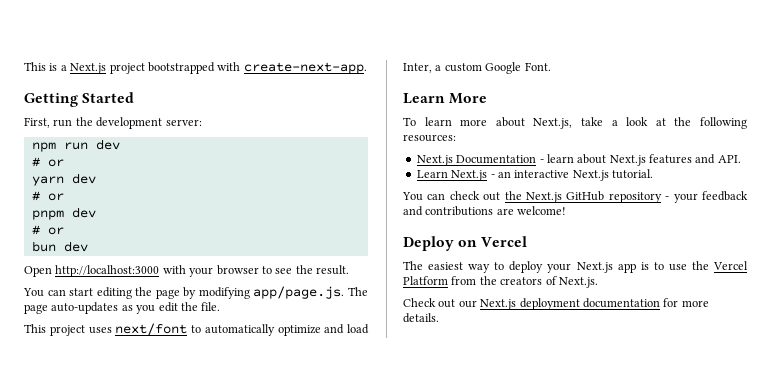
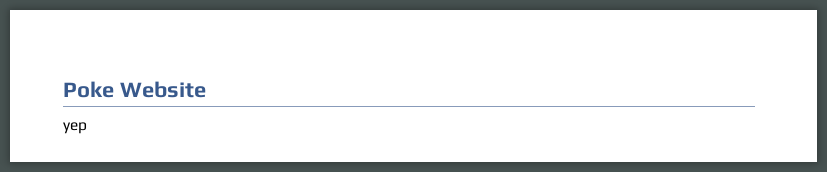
[24,62,367,74] [24,92,135,107] [24,117,202,129] [31,139,120,152] [31,157,64,167] [31,173,96,186] [31,191,64,201] [31,207,96,220] [31,225,64,235] [31,241,88,252] [24,265,349,277] [23,286,368,299] [24,302,221,314] [24,323,369,336] [403,62,551,74] [403,93,488,104] [403,117,747,129] [403,134,456,142] [416,154,741,166] [416,169,653,181] [402,191,748,203] [403,206,567,216] [403,236,528,251] [403,261,748,273] [403,276,598,288] [403,298,709,310] [403,313,439,323] This is a Next.js project bootstrapped with create-next-app. // Getting Started // First, run the development server: // npm run dev // # or // yarn dev // # or // pnpm dev // # or // bun dev // Open http://localhost:3000 with your browser to see the result. // You can start editing the page by modifying app/page.js. The page auto-updates as you edit the file. // This project uses next/font to automatically optimize and load Inter, a custom Google Font. // Learn More // To learn more about Next.js, take a look at the following resources: // Next.js Documentation - learn about Next.js features and API. // Learn Next.js - an interactive Next.js tutorial. // You can check out the Next.js GitHub repository - your feedback and contributions are welcome! // Deploy on Vercel // The easiest way to deploy your Next.js app is to use the Vercel Platform from the creators of Next.js. // Check out our Next.js deployment documentation for more details. -> [63,81,206,98] [63,122,87,134] Poke Website // yep

